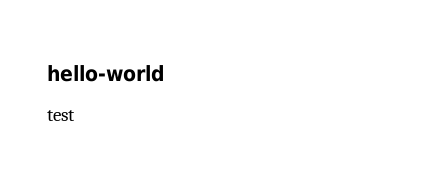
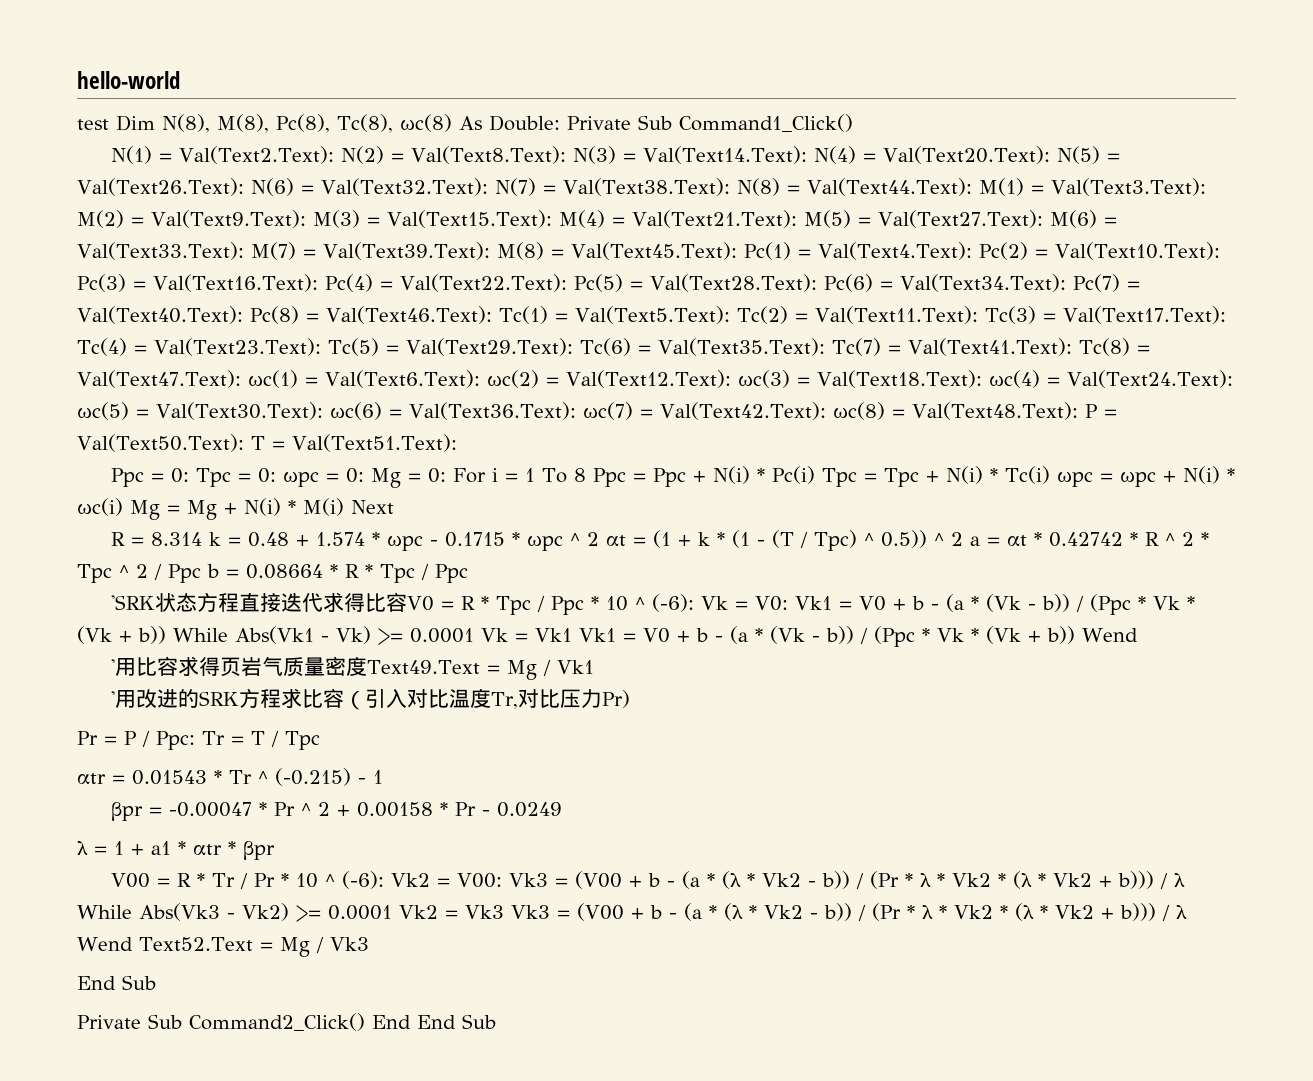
(75, 115) none -> [116,114,853,133] [111,146,1120,164] [77,178,1206,196] [77,210,1117,228] [77,242,1220,260] [77,274,1140,292] [77,306,1226,324] [77,338,1150,356] [77,370,1233,388] [77,402,1117,420] [77,434,457,452] [111,466,1235,488] [77,498,394,520] [111,530,1210,551] [77,564,468,583] [111,592,1195,615] [77,626,1138,647] [111,656,594,680] [111,688,630,710] [77,731,320,750] [77,768,383,786] [111,802,563,821] [77,841,275,860] [111,871,1185,889] [77,903,1187,922] [77,937,369,957] [77,975,156,990] [77,1013,496,1031] Dim N(8), M(8), Pc(8), Tc(8), ωc(8) As Double: Private Sub Command1_Click() // N(1) = Val(Text2.Text): N(2) = Val(Text8.Text): N(3) = Val(Text14.Text): N(4) = Val(Text20.Text): N(5) = Val(Text26.Text): N(6) = Val(Text32.Text): N(7) = Val(Text38.Text): N(8) = Val(Text44.Text): M(1) = Val(Text3.Text): M(2) = Val(Text9.Text): M(3) = Val(Text15.Text): M(4) = Val(Text21.Text): M(5) = Val(Text27.Text): M(6) = Val(Text33.Text): M(7) = Val(Text39.Text): M(8) = Val(Text45.Text): Pc(1) = Val(Text4.Text): Pc(2) = Val(Text10.Text): Pc(3) = Val(Text16.Text): Pc(4) = Val(Text22.Text): Pc(5) = Val(Text28.Text): Pc(6) = Val(Text34.Text): Pc(7) = Val(Text40.Text): Pc(8) = Val(Text46.Text): Tc(1) = Val(Text5.Text): Tc(2) = Val(Text11.Text): Tc(3) = Val(Text17.Text): Tc(4) = Val(Text23.Text): Tc(5) = Val(Text29.Text): Tc(6) = Val(Text35.Text): Tc(7) = Val(Text41.Text): Tc(8) = Val(Text47.Text): ωc(1) = Val(Text6.Text): ωc(2) = Val(Text12.Text): ωc(3) = Val(Text18.Text): ωc(4) = Val(Text24.Text): ωc(5) = Val(Text30.Text): ωc(6) = Val(Text36.Text): ωc(7) = Val(Text42.Text): ωc(8) = Val(Text48.Text): P = Val(Text50.Text): T = Val(Text51.Text): // Ppc = 0: Tpc = 0: ωpc = 0: Mg = 0: For i = 1 To 8 Ppc = Ppc + N(i) * Pc(i) Tpc = Tpc + N(i) * Tc(i) ωpc = ωpc + N(i) * ωc(i) Mg = Mg + N(i) * M(i) Next // R = 8.314 k = 0.48 + 1.574 * ωpc - 0.1715 * ωpc ^ 2 αt = (1 + k * (1 - (T / Tpc) ^ 0.5)) ^ 2 a = αt * 0.42742 * R ^ 2 * Tpc ^ 2 / Ppc b = 0.08664 * R * Tpc / Ppc // 'SRK状态方程直接迭代求得比容V0 = R * Tpc / Ppc * 10 ^ (-6): Vk = V0: Vk1 = V0 + b - (a * (Vk - b)) / (Ppc * Vk * (Vk + b)) While Abs(Vk1 - Vk) >= 0.0001 Vk = Vk1 Vk1 = V0 + b - (a * (Vk - b)) / (Ppc * Vk * (Vk + b)) Wend // '用比容求得页岩气质量密度Text49.Text = Mg / Vk1 // '用改进的SRK方程求比容（引入对比温度Tr,对比压力Pr) // Pr = P / Ppc: Tr = T / Tpc // αtr = 0.01543 * Tr ^ (-0.215) - 1 // βpr = -0.00047 * Pr ^ 2 + 0.00158 * Pr - 0.0249 // λ = 1 + a1 * αtr * βpr // V00 = R * Tr / Pr * 10 ^ (-6): Vk2 = V00: Vk3 = (V00 + b - (a * (λ * Vk2 - b)) / (Pr * λ * Vk2 * (λ * Vk2 + b))) / λ While Abs(Vk3 - Vk2) >= 0.0001 Vk2 = Vk3 Vk3 = (V00 + b - (a * (λ * Vk2 - b)) / (Pr * λ * Vk2 * (λ * Vk2 + b))) / λ Wend Text52.Text = Mg / Vk3 // End Sub // Private Sub Command2_Click() End End Sub

